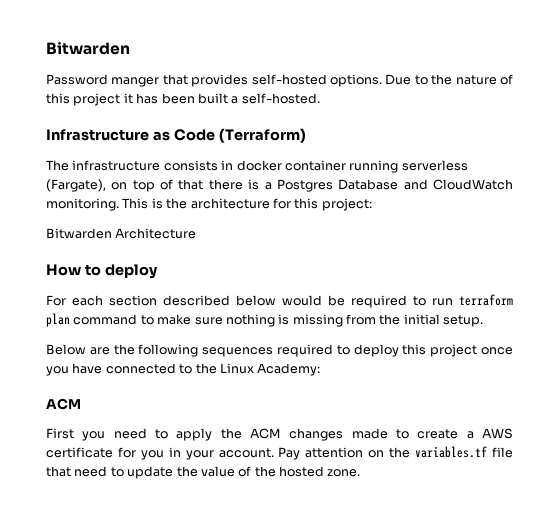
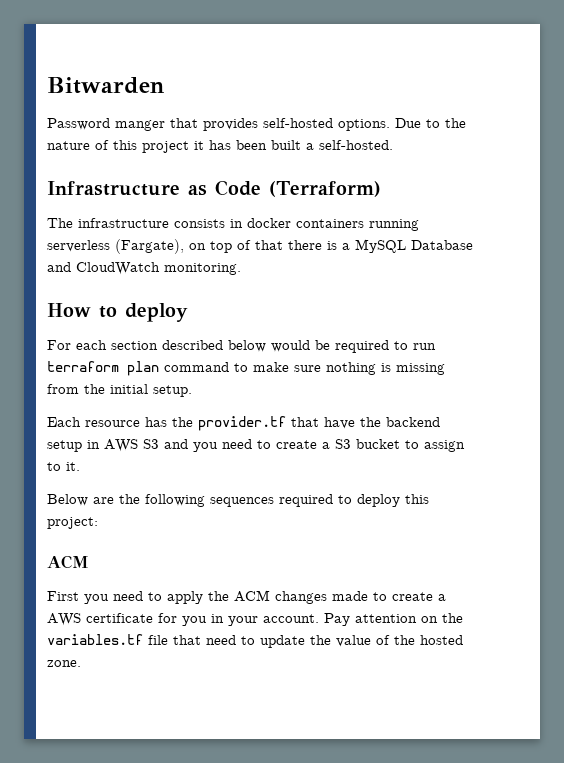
[284,160,346,171] container -> [296,219,364,228] containers
[276,179,333,192] Postgres -> [355,239,406,253] MySQL
[122,198,372,211] [46,228,197,239] This is the architecture for this project: // Bitwarden Architecture -> (241, 269) none
(484, 321) none -> [47,416,440,431] [47,439,465,452] [47,462,80,471] // Each resource has the provider.tf that have the backend setup in AWS S3 and you need to create a S3 bucket to assign to it.
[430,344,513,357] [46,363,321,376] project once you have connected to the Linux Academy: -> [47,517,98,529] project:

